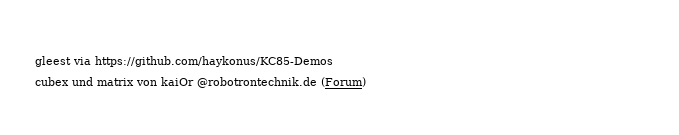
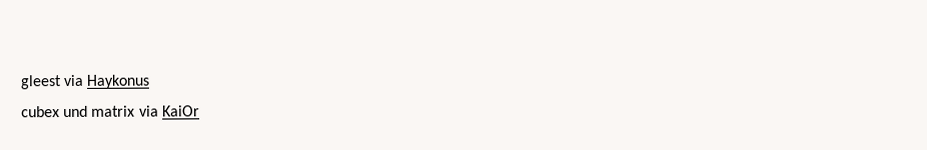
[95,56,333,67] https://github.com/haykonus/KC85-Demos -> [86,74,151,89] Haykonus
[136,77,366,88] von kaiOr @robotrontechnik.de (Forum) -> [138,105,200,117] via KaiOr

